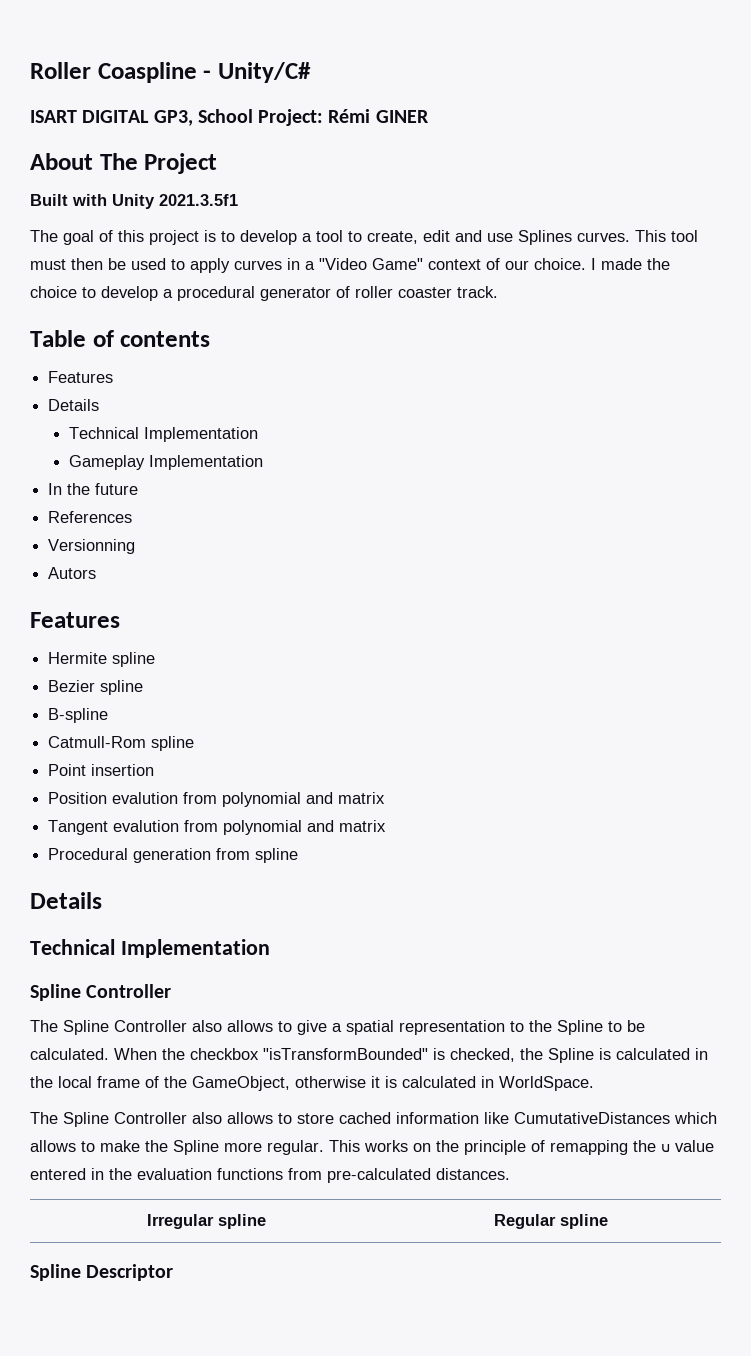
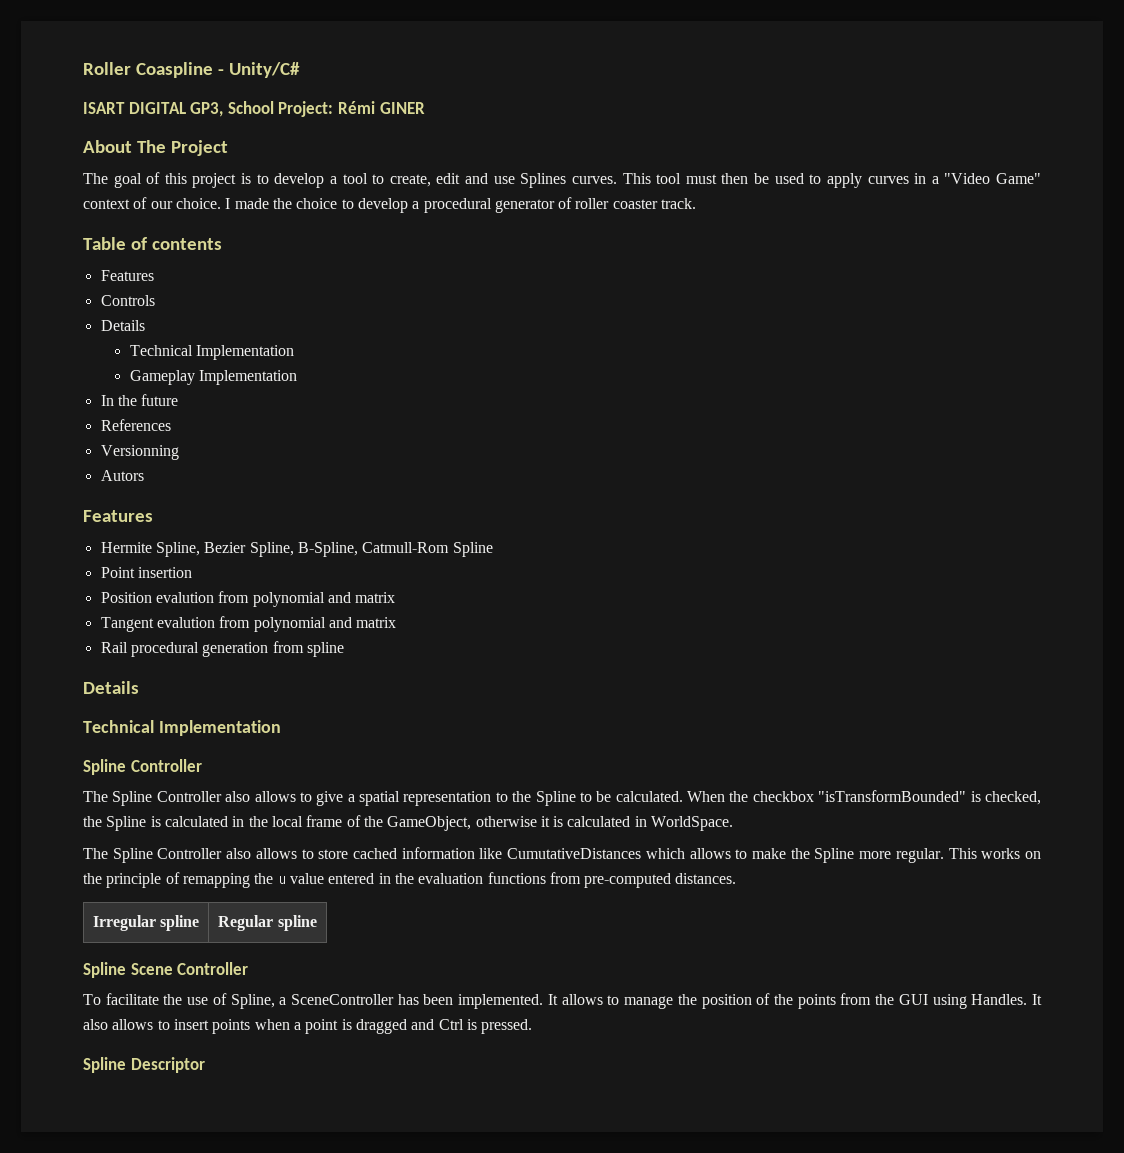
[30,194,238,209] // Built with Unity 2021.3.5f1 -> (228, 148) none
(114, 377) none -> [100,295,155,306] // Controls
[112,652,156,667] [48,680,144,695] [48,708,109,723] [48,736,195,751] spline // Bezier spline // B-spline // Catmull-Rom spline -> [155,542,493,557] Spline, Bezier Spline, B-Spline, Catmull-Rom Spline
[48,848,129,860] Procedural -> [100,642,199,657] Rail procedural
[327,1168,431,1183] pre-calculated -> [584,873,672,888] pre-computed
(608, 1221) none -> [83,962,249,978] [83,993,1043,1009] [83,1019,533,1034] // Spline Scene Controller // To facilitate the use of Spline, a SceneController has been implemented. It allows to manage the position of the points from the GUI using Handles. It also allows to insert points when a point is dragged and Ctrl is pressed.

